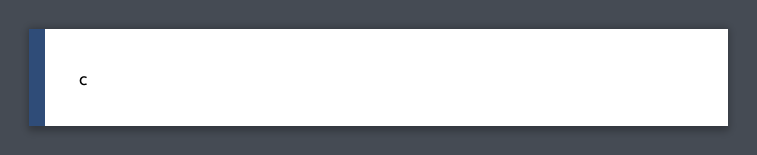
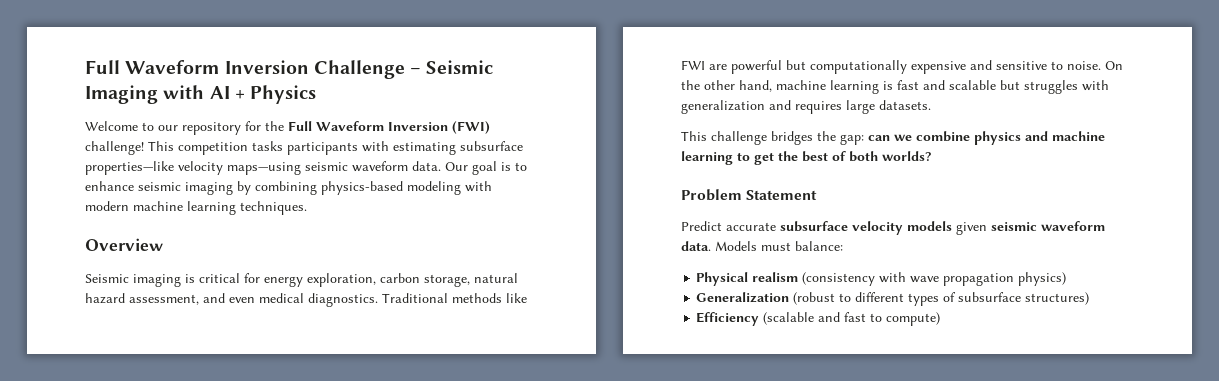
[79,76,88,86] c -> [85,60,494,79] [85,85,317,104] [85,121,490,135] [85,141,523,155] [85,161,527,175] [85,181,492,195] [85,201,307,215] [85,238,163,251] [85,273,518,287] [85,293,527,307] [681,60,1123,74] [681,80,1109,94] [681,100,931,114] [681,131,1105,145] [681,151,932,165] [681,189,818,201] [681,221,1105,235] [681,241,843,251] [696,272,1067,286] [696,292,1090,306] [696,312,941,326] Full Waveform Inversion Challenge – Seismic Imaging with AI + Physics // Welcome to our repository for the Full Waveform Inversion (FWI) challenge! This competition tasks participants with estimating subsurface properties—like velocity maps—using seismic waveform data. Our goal is to enhance seismic imaging by combining physics-based modeling with modern machine learning techniques. // Overview // Seismic imaging is critical for energy exploration, carbon storage, natural hazard assessment, and even medical diagnostics. Traditional methods like FWI are powerful but computationally expensive and sensitive to noise. On the other hand, machine learning is fast and scalable but struggles with generalization and requires large datasets. // This challenge bridges the gap: can we combine physics and machine learning to get the best of both worlds? // Problem Statement // Predict accurate subsurface velocity models given seismic waveform data. Models must balance: // Physical realism (consistency with wave propagation physics) // Generalization (robust to different types of subsurface structures) // Efficiency (scalable and fast to compute)

